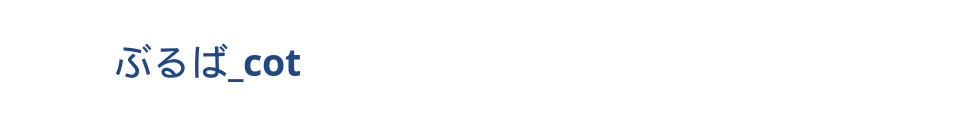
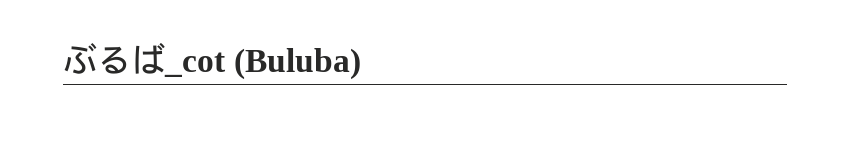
(301, 66) none -> [234,48,362,80] (Buluba)

